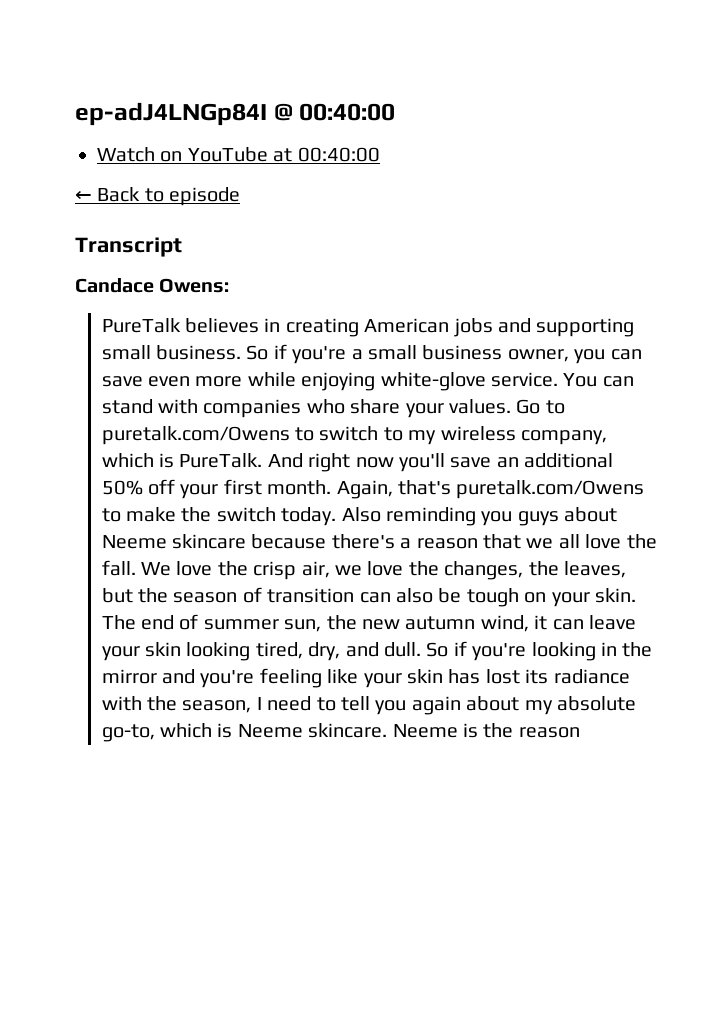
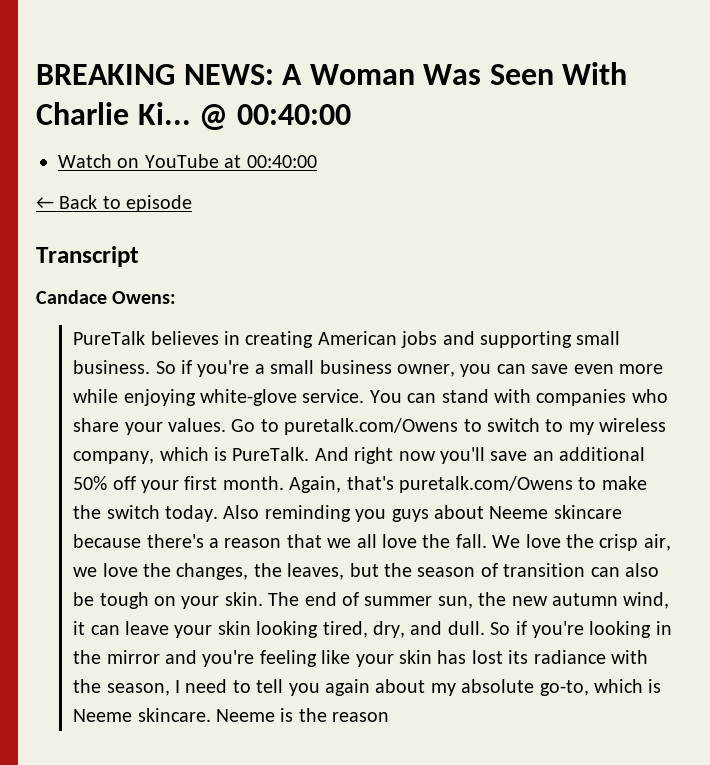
[75,102,267,126] ep-adJ4LNGp84I -> [36,62,628,85] [36,102,191,125] BREAKING NEWS: A Woman Was Seen With Charlie Ki...

